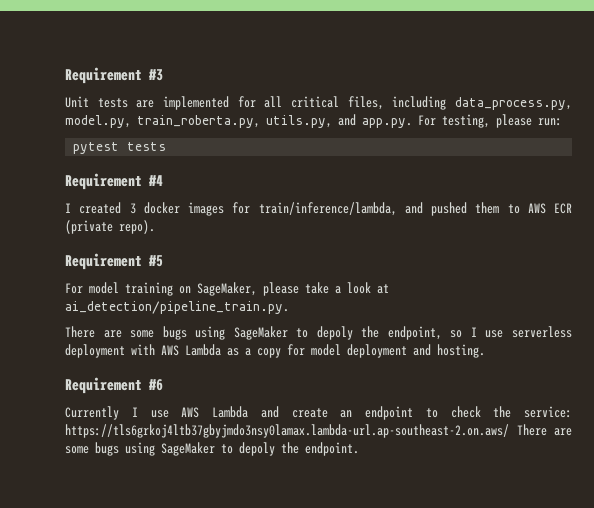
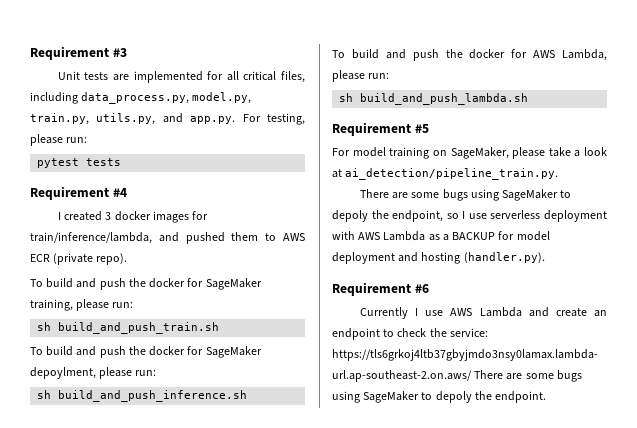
[137,115,260,128] train_roberta.py, -> [30,113,89,125] train.py,
(155, 227) none -> [30,278,262,290] [30,299,134,311] [37,322,220,334] [30,346,262,358] [30,367,157,379] [37,390,248,402] [332,49,607,61] [332,70,390,82] [339,93,529,105] // To build and push the docker for SageMaker training, please run: // sh build_and_push_train.sh // To build and push the docker for SageMaker depoylment, please run: // sh build_and_push_inference.sh // To build and push the docker for AWS Lambda, please run: // sh build_and_push_lambda.sh
[257,348,281,358] copy -> [452,232,496,240] BACKUP
[437,344,485,358] hosting. -> [421,252,545,264] hosting (handler.py).

